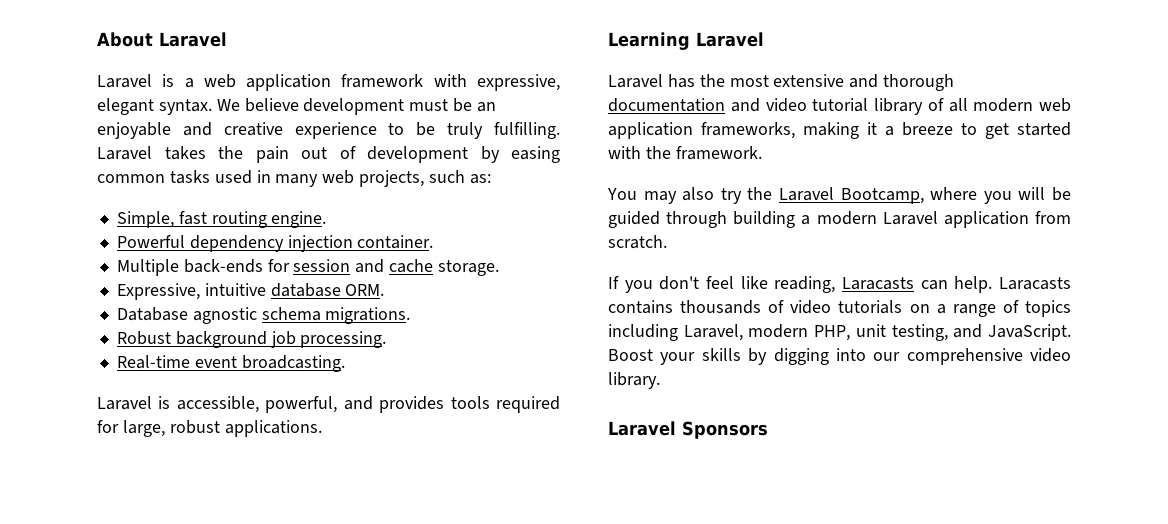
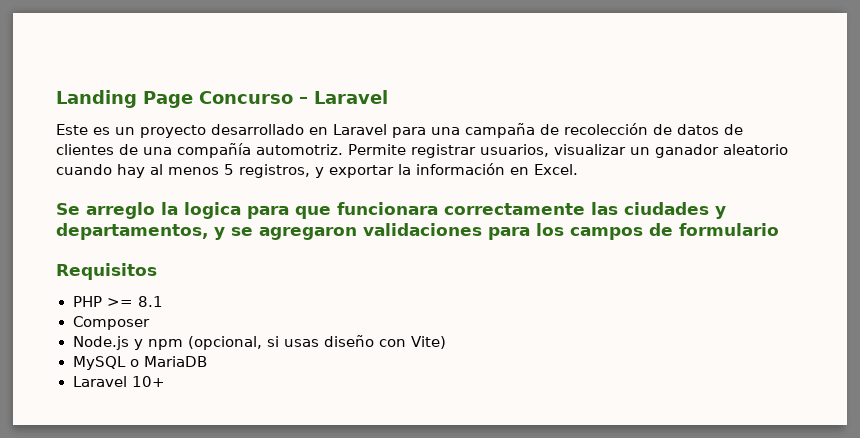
[97,32,227,47] [97,74,560,91] [97,98,497,115] [97,122,561,139] [97,146,560,163] [97,170,491,187] [116,211,327,228] [116,235,434,252] [116,259,499,276] [116,283,385,300] [116,307,411,324] [116,331,387,348] [116,355,345,372] [97,396,561,413] [97,420,322,437] [608,32,764,50] [608,74,955,91] [608,98,1071,115] [608,122,1071,139] [608,146,762,160] [607,187,1071,204] [608,211,1071,228] [608,235,667,249] [608,276,1071,293] [608,300,1071,317] [608,324,1071,341] [608,348,1071,365] [608,372,660,389] [608,421,768,439] About Laravel // Laravel is a web application framework with expressive, elegant syntax. We believe development must be an enjoyable and creative experience to be truly fulfilling. Laravel takes the pain out of development by easing common tasks used in many web projects, such as: // Simple, fast routing engine. // Powerful dependency injection container. // Multiple back-ends for session and cache storage. // Expressive, intuitive database ORM. // Database agnostic schema migrations. // Robust background job processing. // Real-time event broadcasting. // Laravel is accessible, powerful, and provides tools required for large, robust applications. // Learning Laravel // Laravel has the most extensive and thorough documentation and video tutorial library of all modern web application frameworks, making it a breeze to get started with the framework. // You may also try the Laravel Bootcamp, where you will be guided through building a modern Laravel application from scratch. // If you don't feel like reading, Laracasts can help. Laracasts contains thousands of video tutorials on a range of topics including Laravel, modern PHP, unit testing, and JavaScript. Boost your skills by digging into our comprehensive video library. // Laravel Sponsors -> [56,90,388,108] [56,123,743,138] [56,143,788,158] [56,163,578,178] [56,202,726,219] [56,223,779,240] [56,263,157,280] [72,296,163,307] [72,316,150,330] [72,335,446,350] [72,356,207,370] [72,376,165,387] Landing Page Concurso – Laravel // Este es un proyecto desarrollado en Laravel para una campaña de recolección de datos de clientes de una compañía automotriz. Permite registrar usuarios, visualizar un ganador aleatorio cuando hay al menos 5 registros, y exportar la información en Excel. // Se arreglo la logica para que funcionara correctamente las ciudades y departamentos, y se agregaron validaciones para los campos de formulario // Requisitos // PHP >= 8.1 // Composer // Node.js y npm (opcional, si usas diseño con Vite) // MySQL o MariaDB // Laravel 10+

